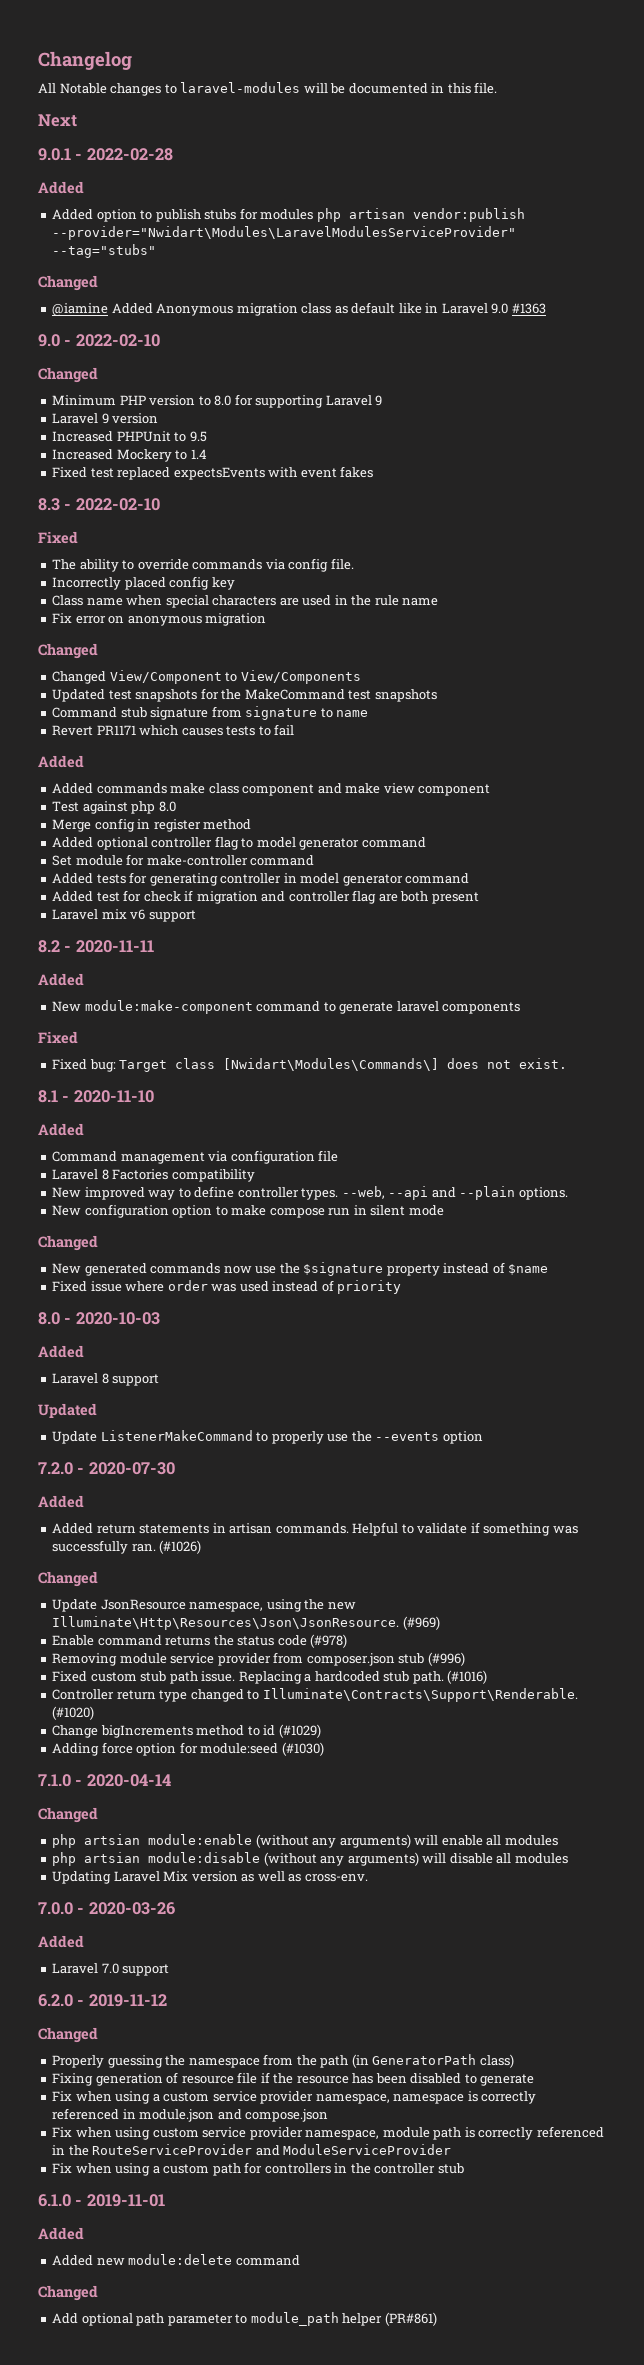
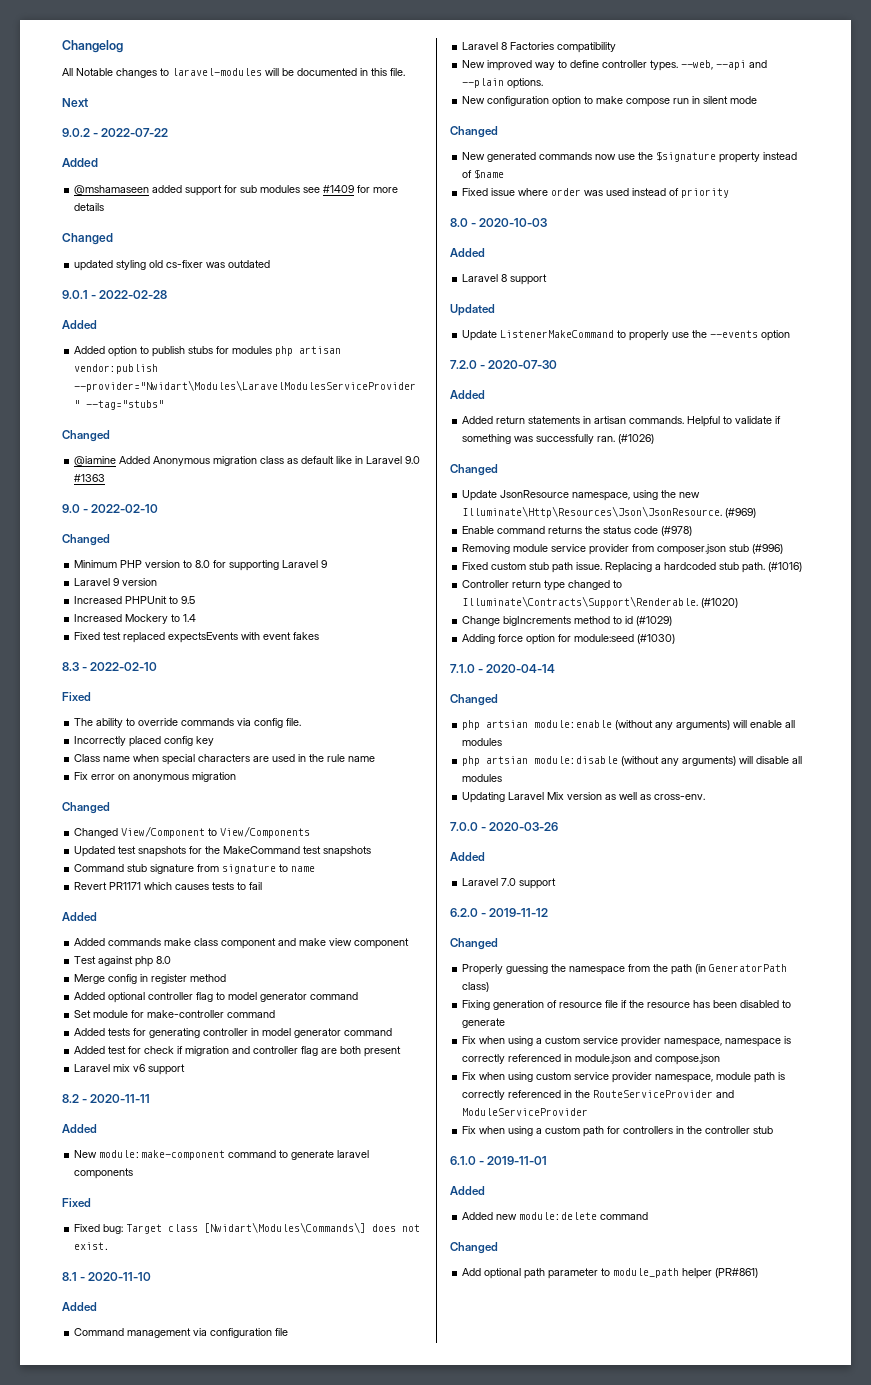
(77, 120) none -> [62,128,169,137] [62,158,98,167] [74,185,399,196] [74,203,105,211] [62,233,113,245] [74,260,271,271] // 9.0.2 - 2022-07-22 // Added // @mshamaseen added support for sub modules see #1409 for more details // Changed // updated styling old cs-fixer was outdated

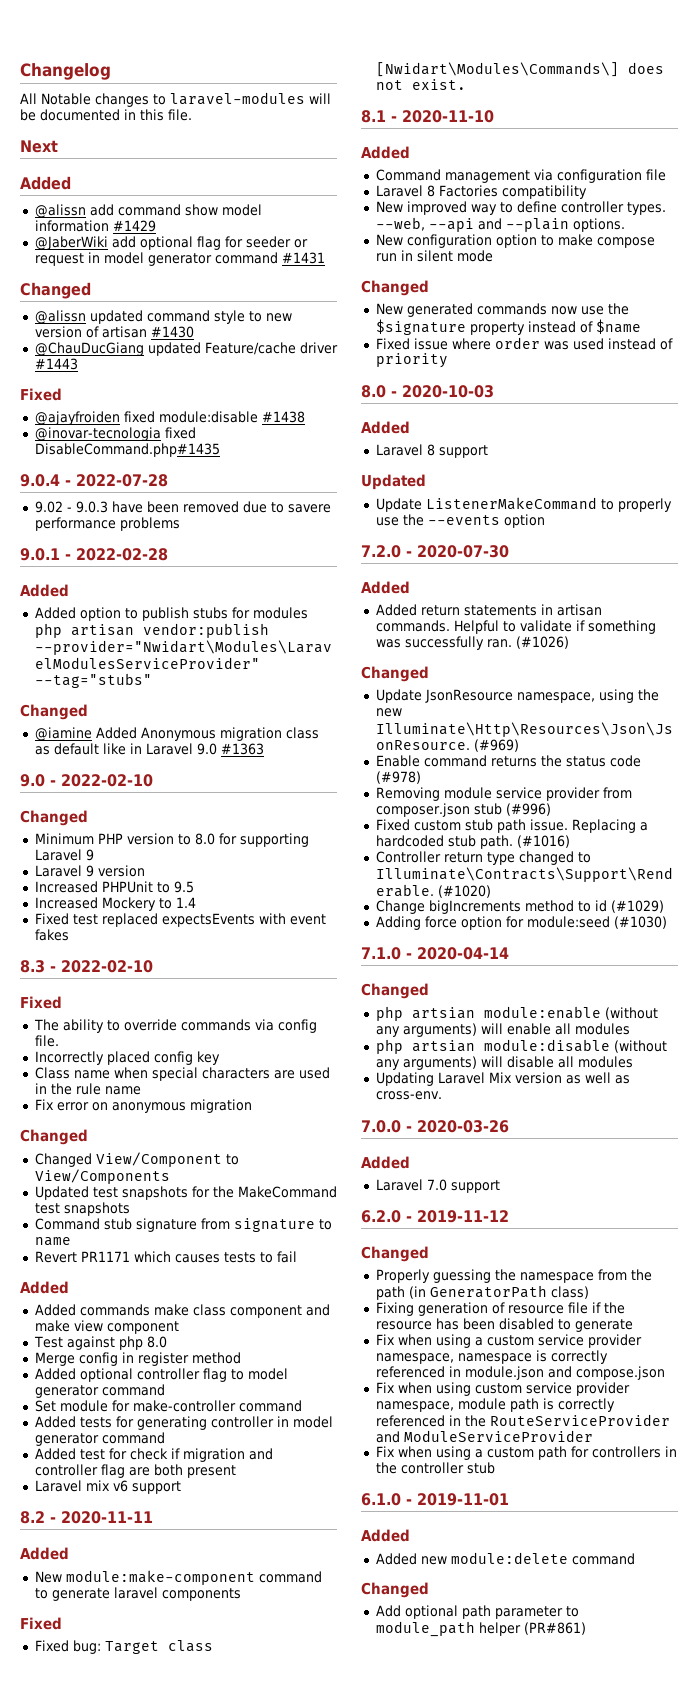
[62,128,169,137] [62,158,98,167] [74,185,399,196] [74,203,105,211] [62,233,113,245] [74,260,271,271] 9.0.2 - 2022-07-22 // Added // @mshamaseen added support for sub modules see #1409 for more details // Changed // updated styling old cs-fixer was outdated -> [20,176,71,190] [34,204,262,218] [34,220,156,232] [34,236,308,250] [34,252,325,266] [20,282,91,299] [34,310,292,324] [34,326,194,338] [34,342,338,356] [34,358,78,370] [20,388,62,401] [34,411,305,425] [34,427,196,441] [34,443,220,457] [20,474,168,487] [34,501,331,513] [34,517,180,531] Added // @alissn add command show model information #1429 // @JaberWiki add optional flag for seeder or request in model generator command #1431 // Changed // @alissn updated command style to new version of artisan #1430 // @ChauDucGiang updated Feature/cache driver #1443 // Fixed // @ajayfroiden fixed module:disable #1438 // @inovar-tecnologia fixed DisableCommand.php#1435 // 9.0.4 - 2022-07-28 // 9.02 - 9.0.3 have been removed due to savere performance problems

